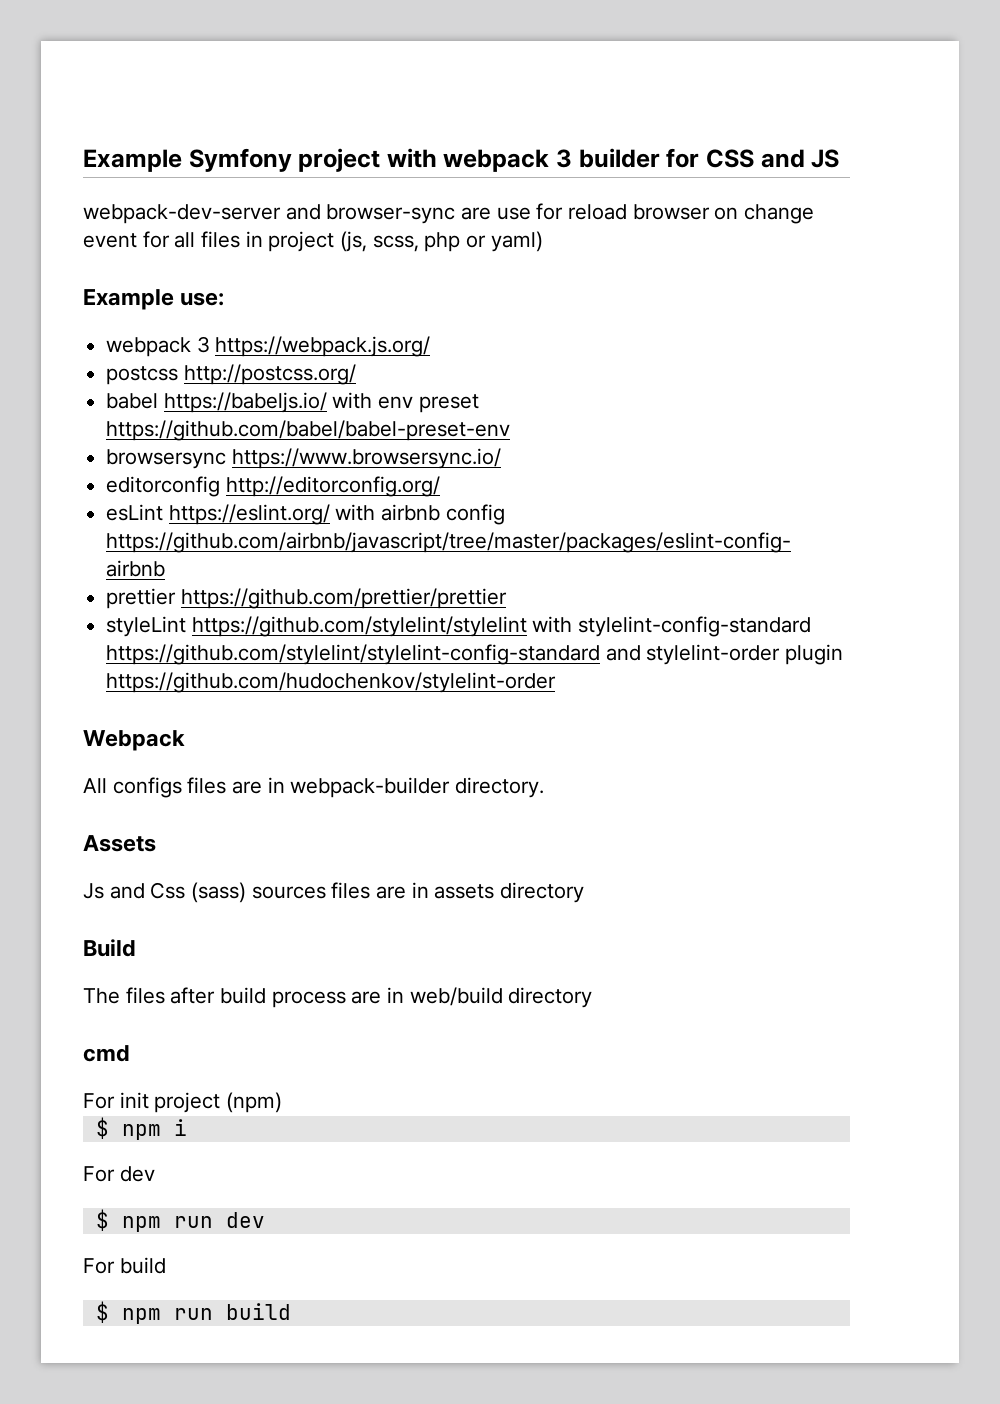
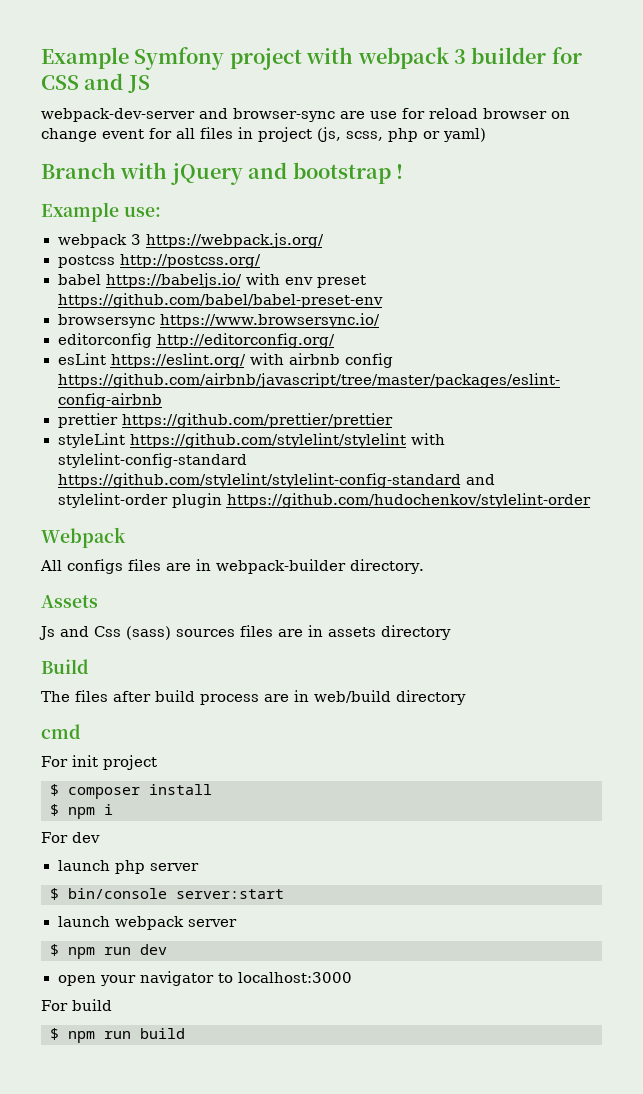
(543, 241) none -> [41,162,403,185] // Branch with jQuery and bootstrap !
[226,1092,283,1113] (npm) -> [50,784,212,799] // $ composer install
(155, 1174) none -> [57,860,199,874] [50,888,284,900] [57,916,237,930] // launch php server // $ bin/console server:start // launch webpack server
(265, 1220) none -> [57,971,352,986] // open your navigator to localhost:3000

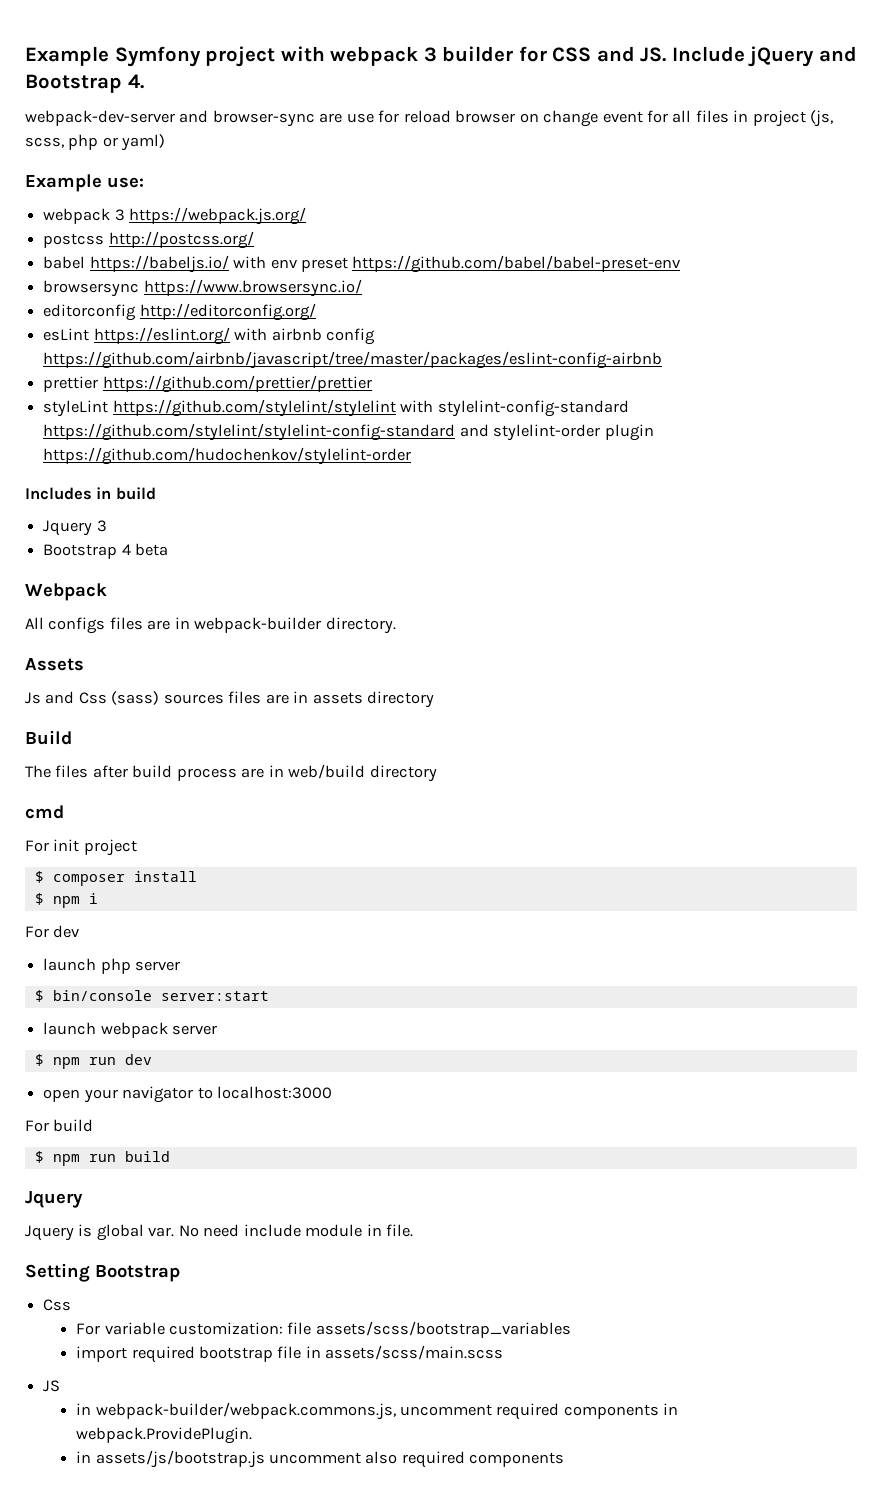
[127,75,150,93] JS -> [640,46,857,67] [25,74,144,93] JS. Include jQuery and Bootstrap 4.
[41,162,403,185] // Branch with jQuery and bootstrap ! -> (166, 142) none
(591, 500) none -> [25,487,156,500] [43,520,107,536] [43,543,169,559] // Includes in build // Jquery 3 // Bootstrap 4 beta
(185, 1033) none -> [25,1191,83,1208] [25,1224,414,1241] [25,1263,180,1282] [43,1299,72,1311] [76,1321,571,1338] [76,1345,504,1363] [43,1380,61,1392] [76,1402,679,1420] [76,1427,253,1444] [76,1450,565,1468] // Jquery // Jquery is global var. No need include module in file. // Setting Bootstrap // Css // For variable customization: file assets/scss/bootstrap_variables // import required bootstrap file in assets/scss/main.scss // JS // in webpack-builder/webpack.commons.js, uncomment required components in webpack.ProvidePlugin. // in assets/js/bootstrap.js uncomment also required components

